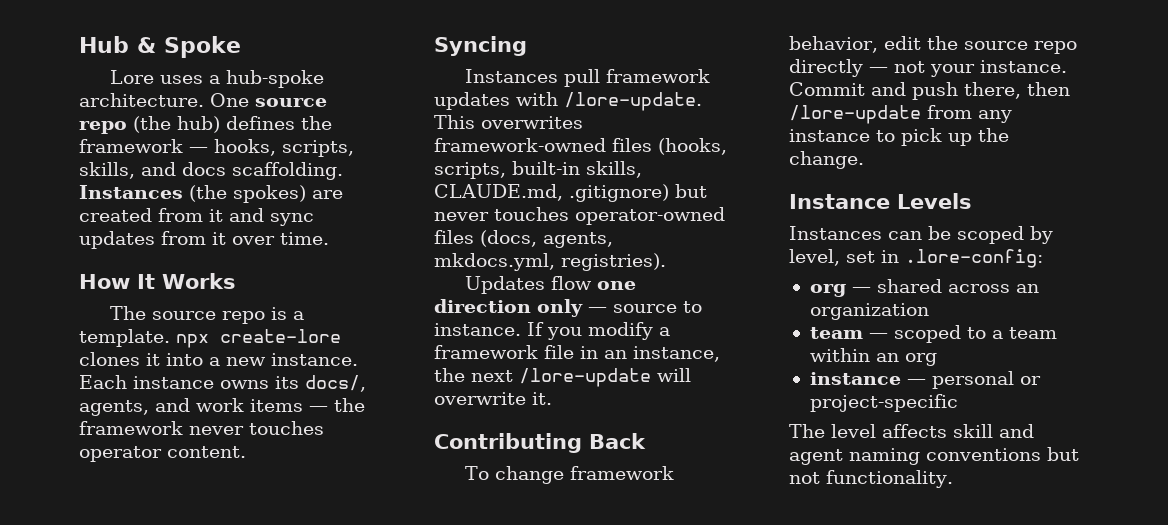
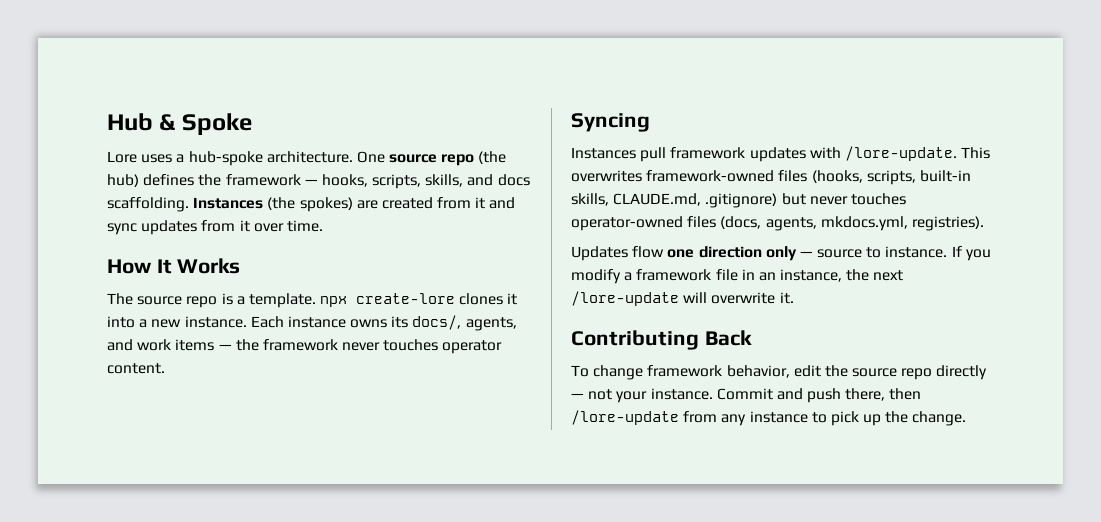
[789,193,972,209] [789,226,1053,244] [789,249,1043,268] [809,279,1039,297] [809,303,929,320] [809,325,1057,343] [809,348,937,366] [809,371,1041,389] [809,394,958,412] [789,424,1034,438] [789,447,1079,465] [789,470,953,488] // Instance Levels // Instances can be scoped by level, set in .lore-config: // org — shared across an organization // team — scoped to a team within an org // instance — personal or project-specific // The level affects skill and agent naming conventions but not functionality. -> (967, 418) none

